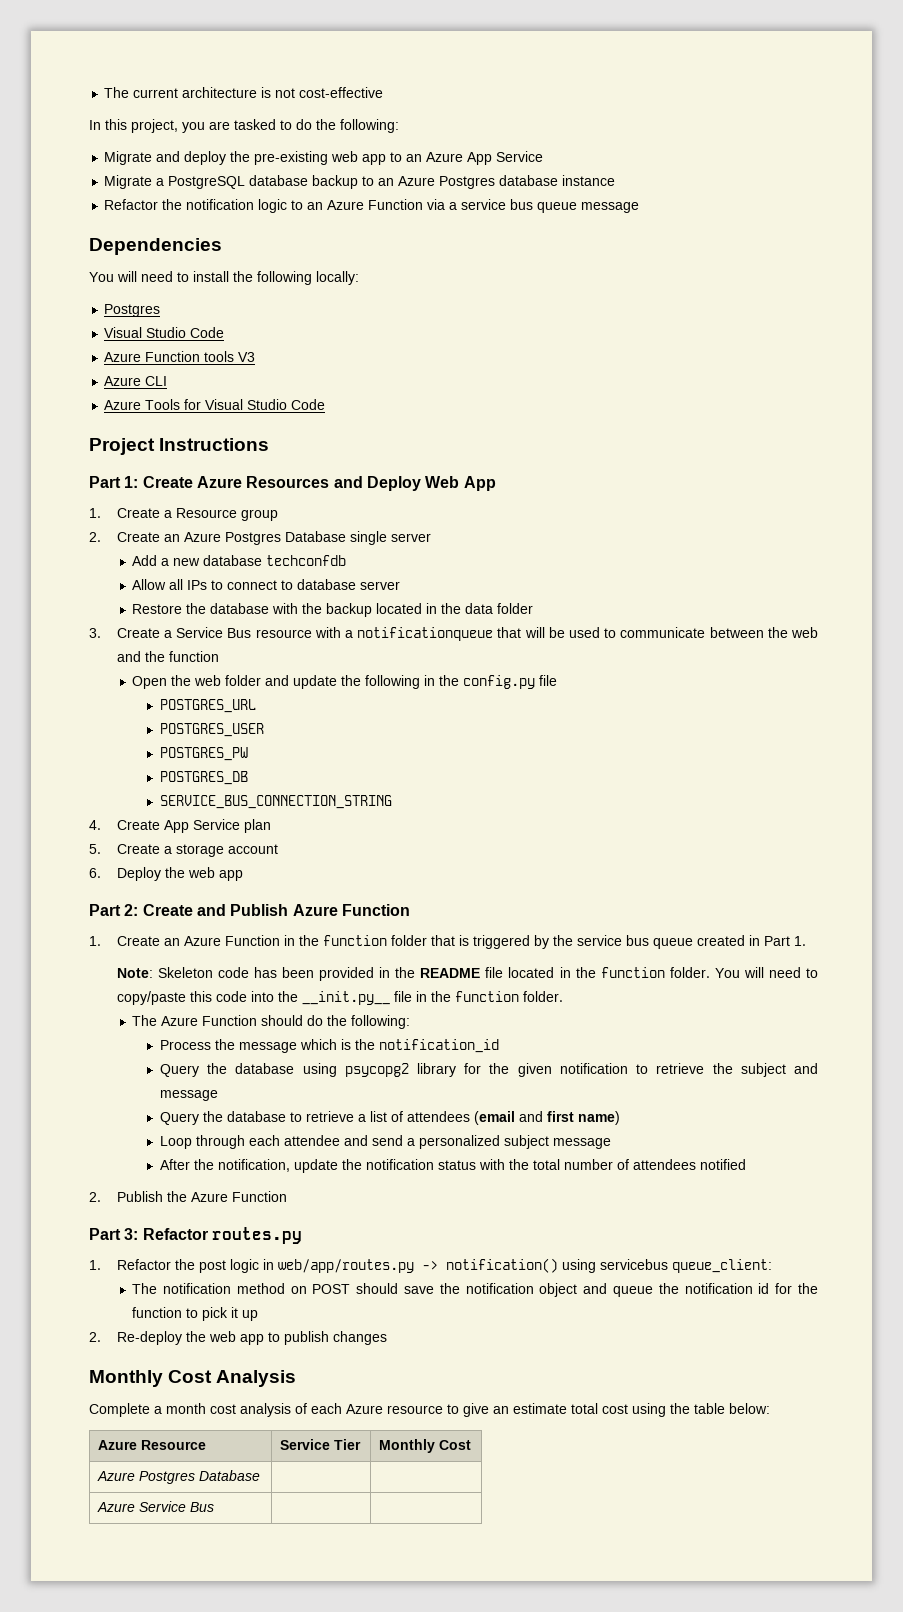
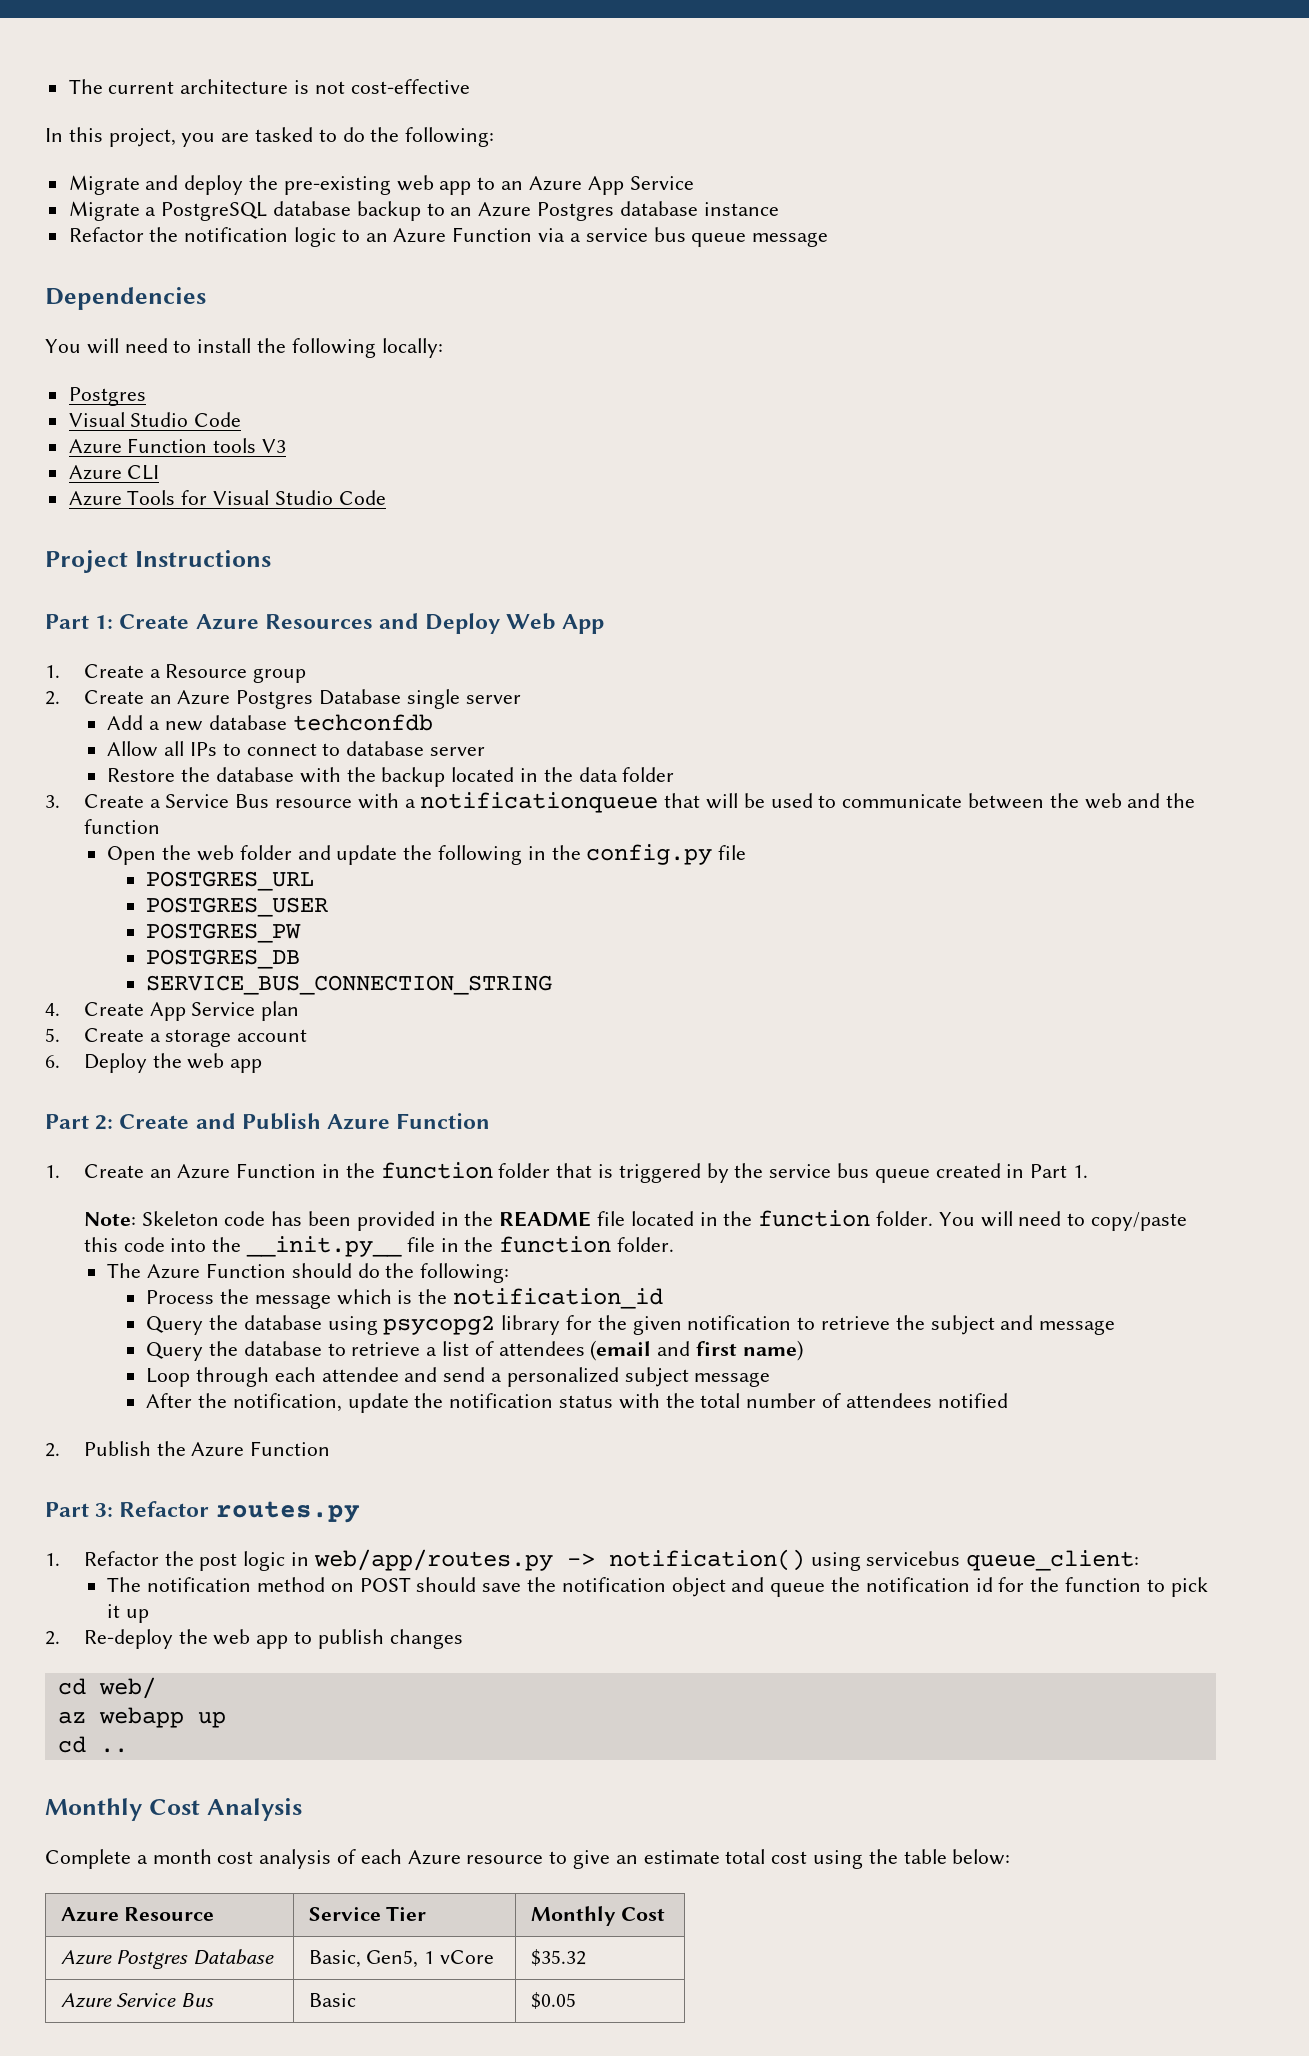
(387, 1338) none -> [57,1677,156,1699] [57,1707,226,1728] [57,1736,128,1753] // cd web/ // az webapp up // cd ..
(260, 1475) | -> [308,1950,494,1968] [530,1949,586,1966] Basic, Gen5, 1 vCore | $35.32
(214, 1507) | -> [308,1993,356,2007] [530,1992,576,2009] Basic | $0.05

